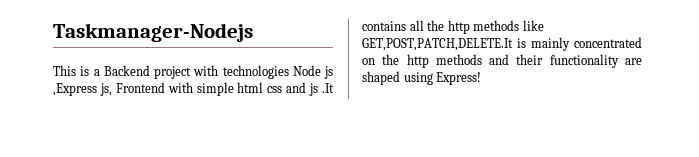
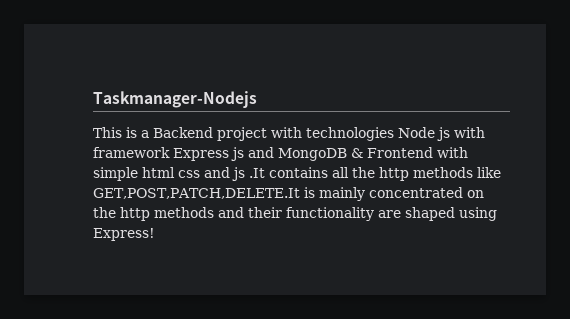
[53,83,112,96] ,Express js, -> [454,127,485,138] [93,147,363,161] with framework Express js and MongoDB &

